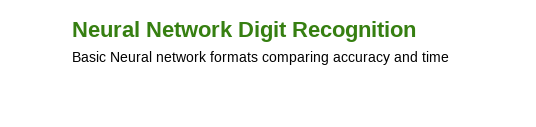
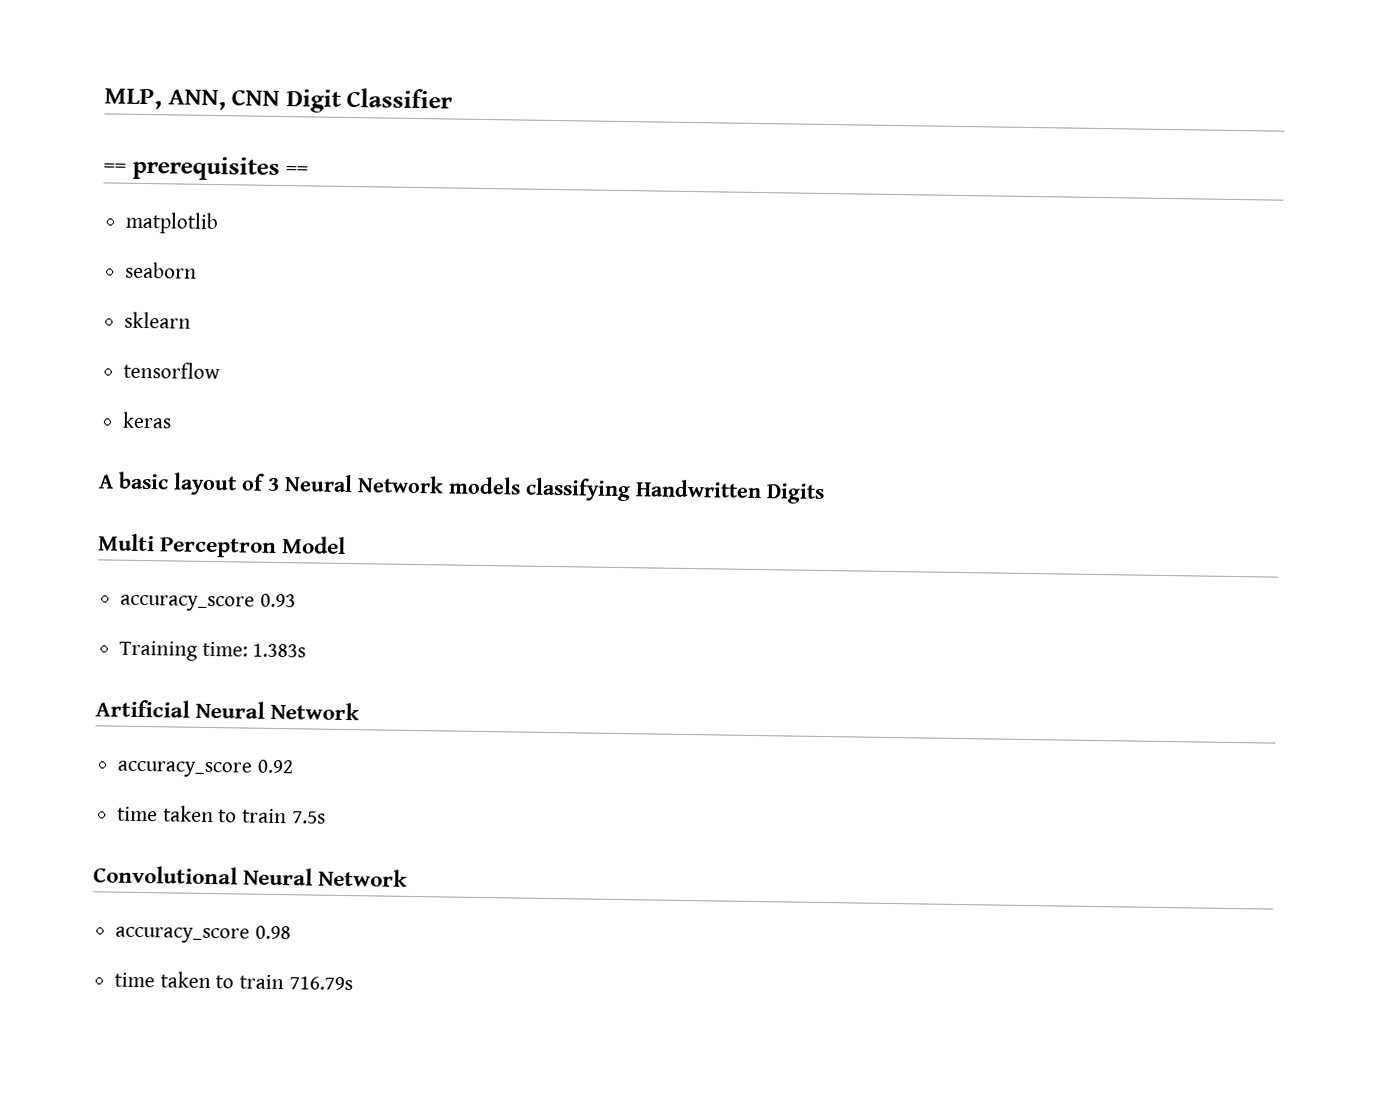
[72,21,416,42] [72,51,449,65] Neural Network Digit Recognition // Basic Neural network formats comparing accuracy and time -> [104,87,454,113] [103,155,309,181] [125,211,220,235] [125,261,198,279] [124,311,192,329] [123,361,221,380] [122,411,173,429] [98,471,825,504] [98,533,347,558] [120,593,296,612] [119,640,307,661] [95,699,361,721] [117,759,294,778] [117,805,326,824] [93,865,409,887] [115,925,291,944] [114,971,353,991] MLP, ANN, CNN Digit Classifier // == prerequisites == // matplotlib // seaborn // sklearn // tensorflow // keras // A basic layout of 3 Neural Network models classifying Handwritten Digits // Multi Perceptron Model // accuracy_score 0.93 // Training time: 1.383s // Artificial Neural Network // accuracy_score 0.92 // time taken to train 7.5s // Convolutional Neural Network // accuracy_score 0.98 // time taken to train 716.79s

